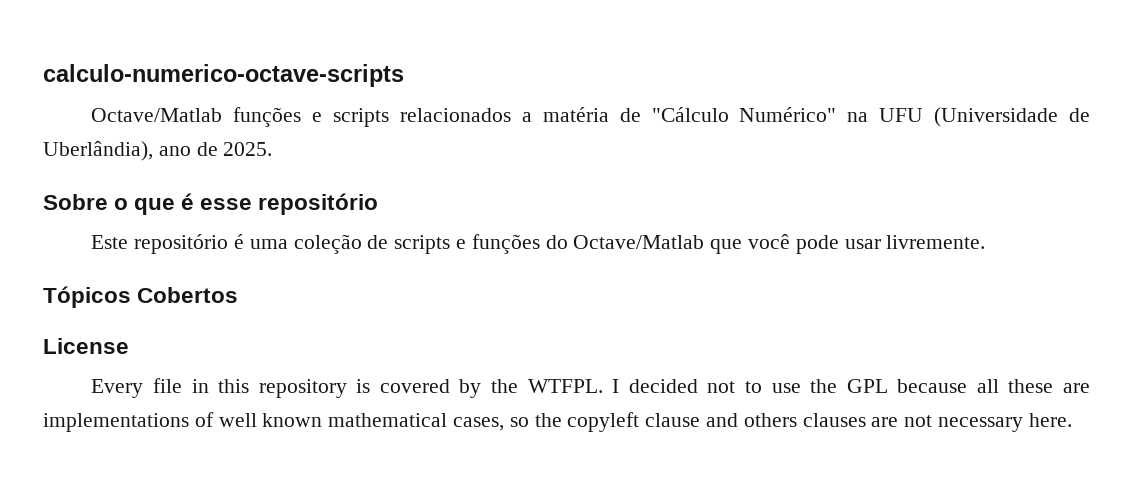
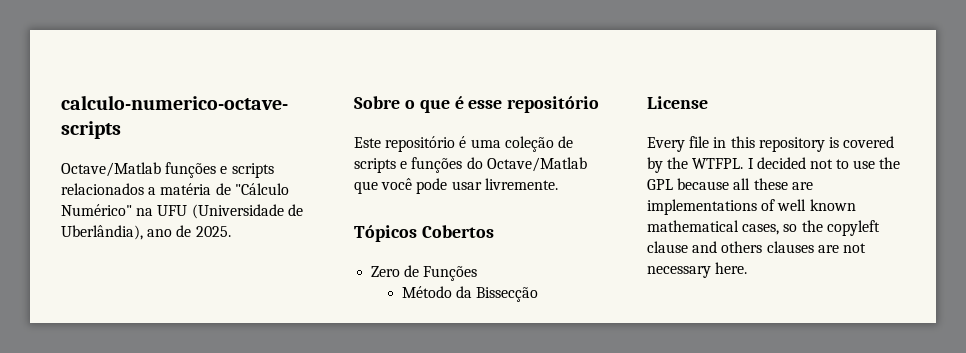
(239, 295) none -> [371,265,478,281] [401,286,539,302] // Zero de Funções // Método da Bissecção

